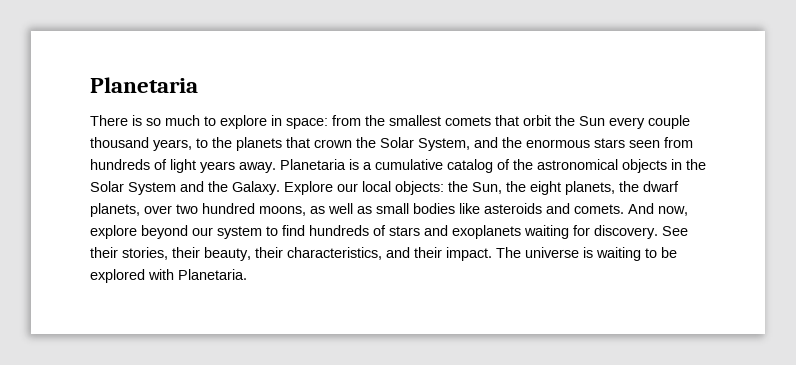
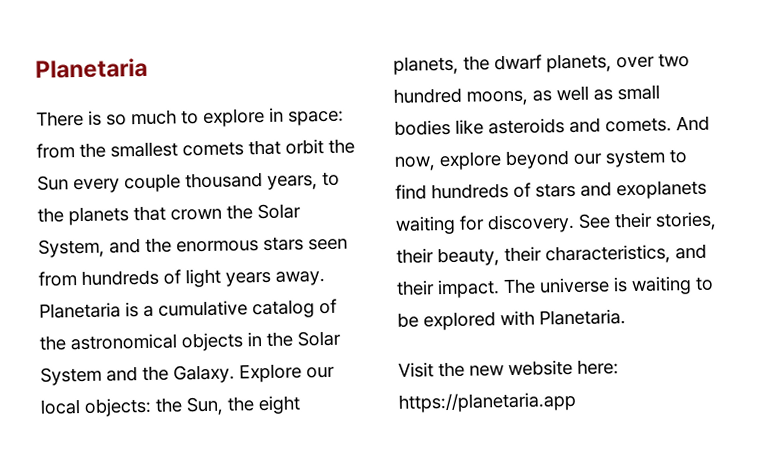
(247, 274) none -> [398,359,619,378] [398,391,577,413] // Visit the new website here: https://planetaria.app

